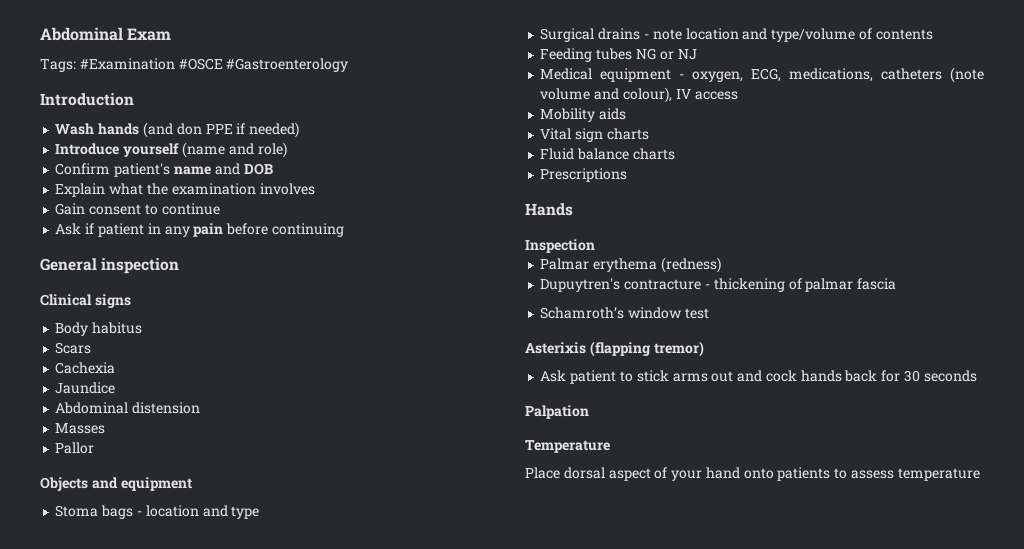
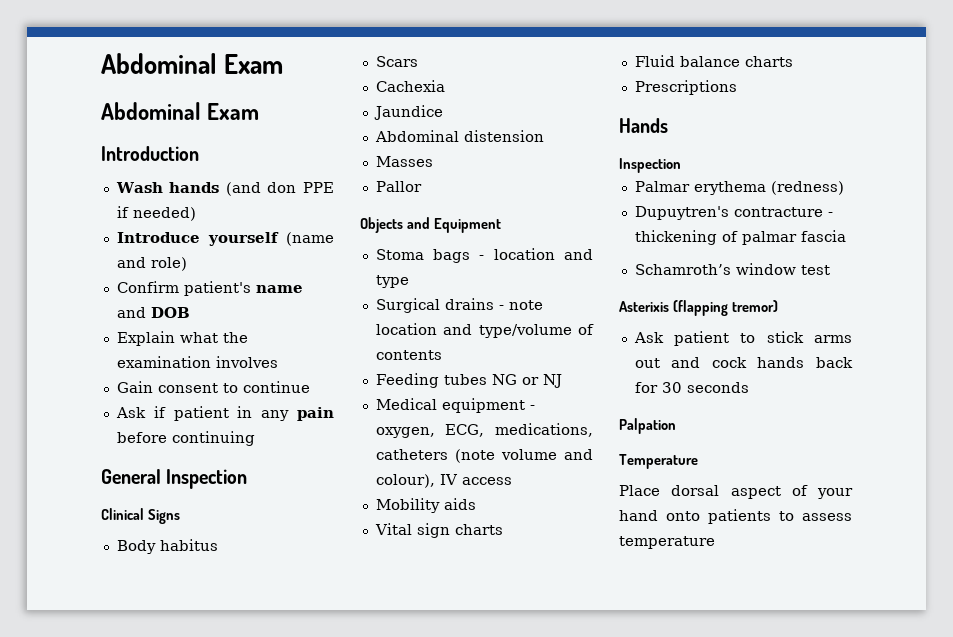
[40,27,172,41] [40,58,349,72] Abdominal Exam // Tags: #Examination #OSCE #Gastroenterology -> [101,53,284,74] [101,102,260,120] Abdominal Exam // Abdominal Exam
[101,258,180,274] inspection -> [166,469,248,489] Inspection
[94,294,131,308] signs -> [147,509,180,524] Signs
[120,477,192,491] equipment -> [433,218,501,233] Equipment

